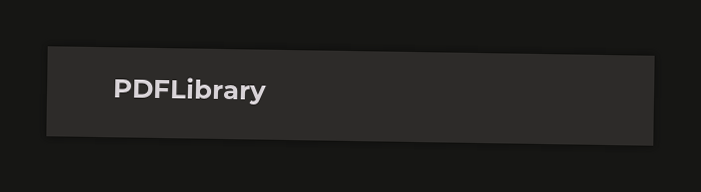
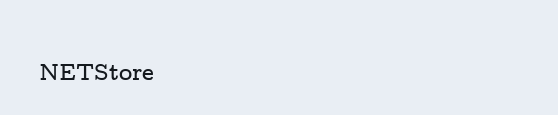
[112,76,267,105] PDFLibrary -> [39,64,154,80] NETStore

